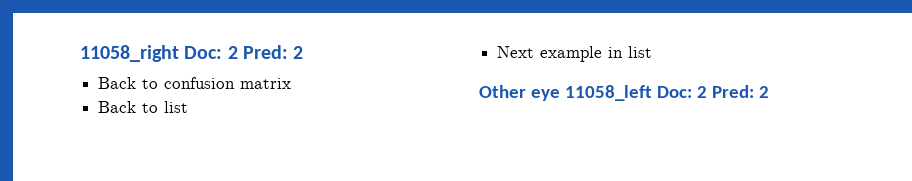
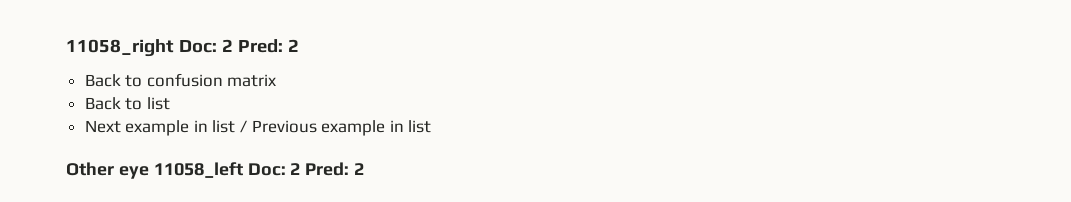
(653, 52) none -> [240,120,432,136] / Previous example in list

